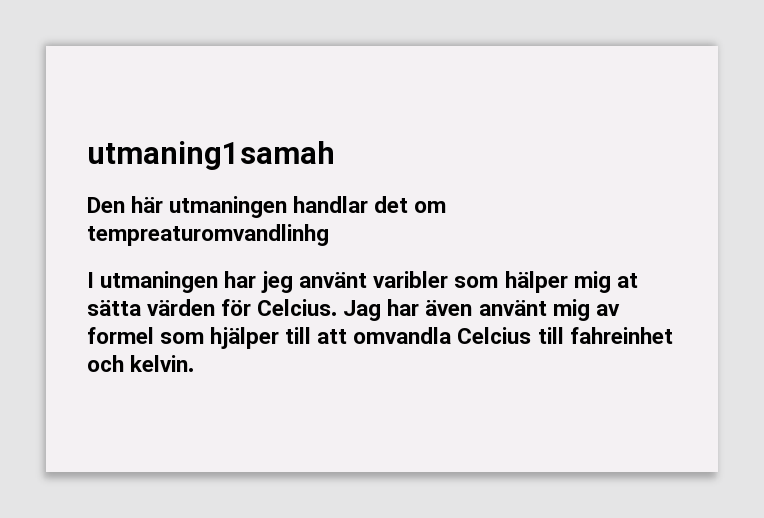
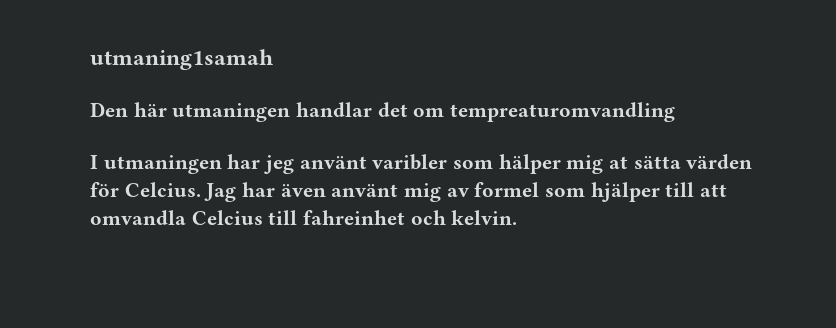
[87,224,329,246] tempreaturomvandlinhg -> [450,102,676,122] tempreaturomvandling

